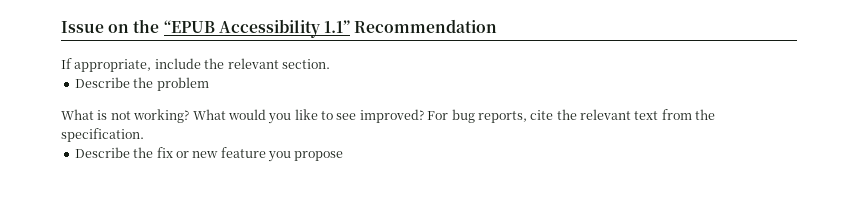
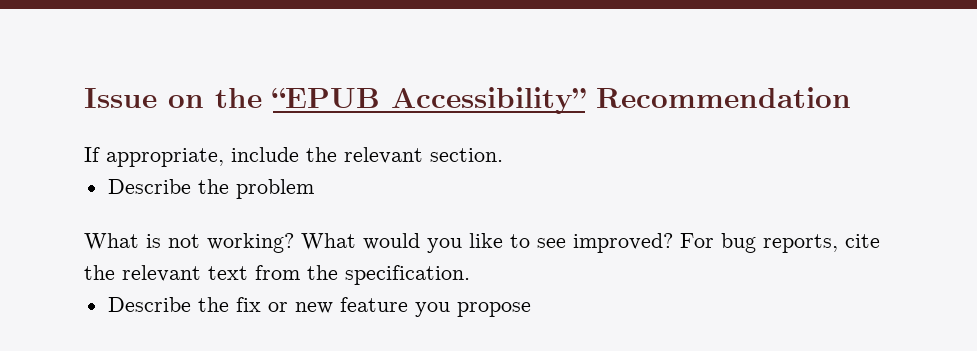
[218,19,350,38] Accessibility 1.1” -> [391,87,586,114] Accessibility”

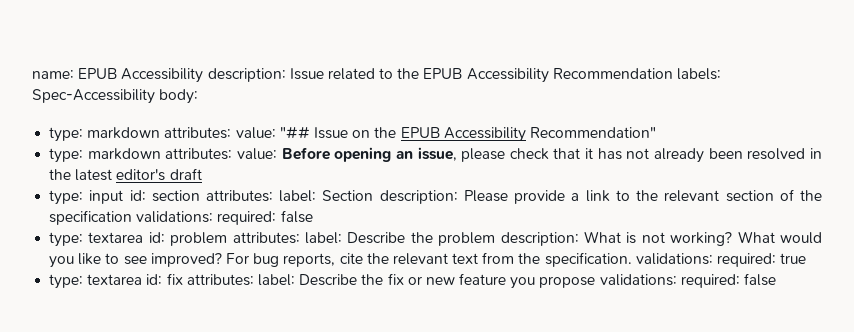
[84,87,851,114] [84,147,503,167] Issue on the “EPUB Accessibility” Recommendation // If appropriate, include the relevant section. // -> [32,68,722,83] [32,89,199,104] [49,126,656,142] [49,147,822,163] [49,168,202,181] [49,189,823,205] [49,210,313,225] [49,232,343,247] name: EPUB Accessibility description: Issue related to the EPUB Accessibility Recommendation labels: Spec-Accessibility body: // type: markdown attributes: value: "## Issue on the EPUB Accessibility Recommendation" // type: markdown attributes: value: Before opening an issue, please check that it has not already been resolved in the latest editor's draft // type: input id: section attributes: label: Section description: Please provide a link to the relevant section of the specification validations: required: false // type: textarea id: problem attributes: label:
(314, 189) // -> [500,232,579,246] description:
(470, 275) // -> [635,253,807,267] [49,273,295,289] validations: required: true // type: textarea id: fix attributes: label:
(531, 309) none -> [599,273,777,288] validations: required: false

